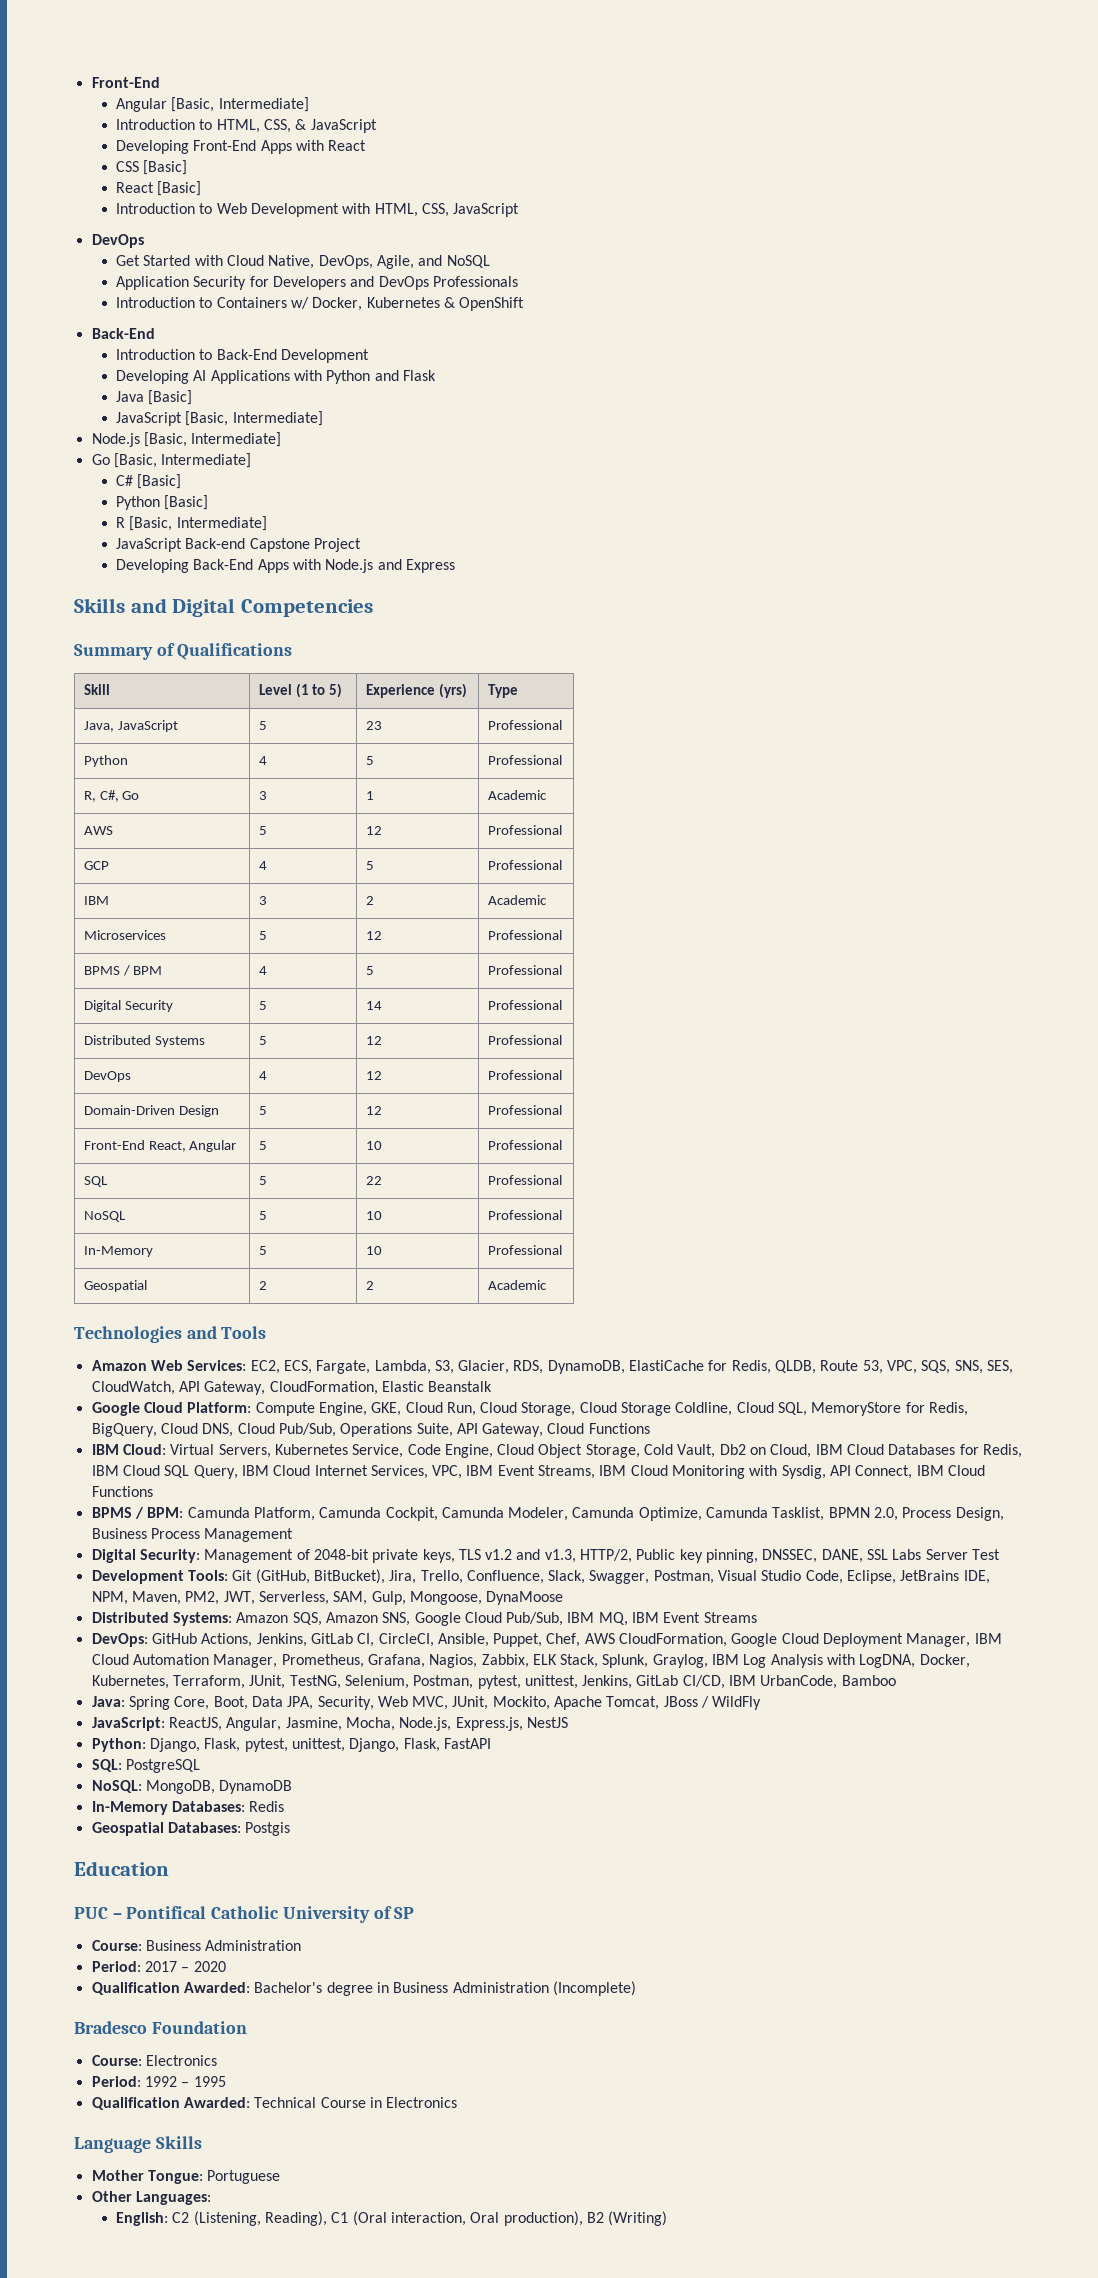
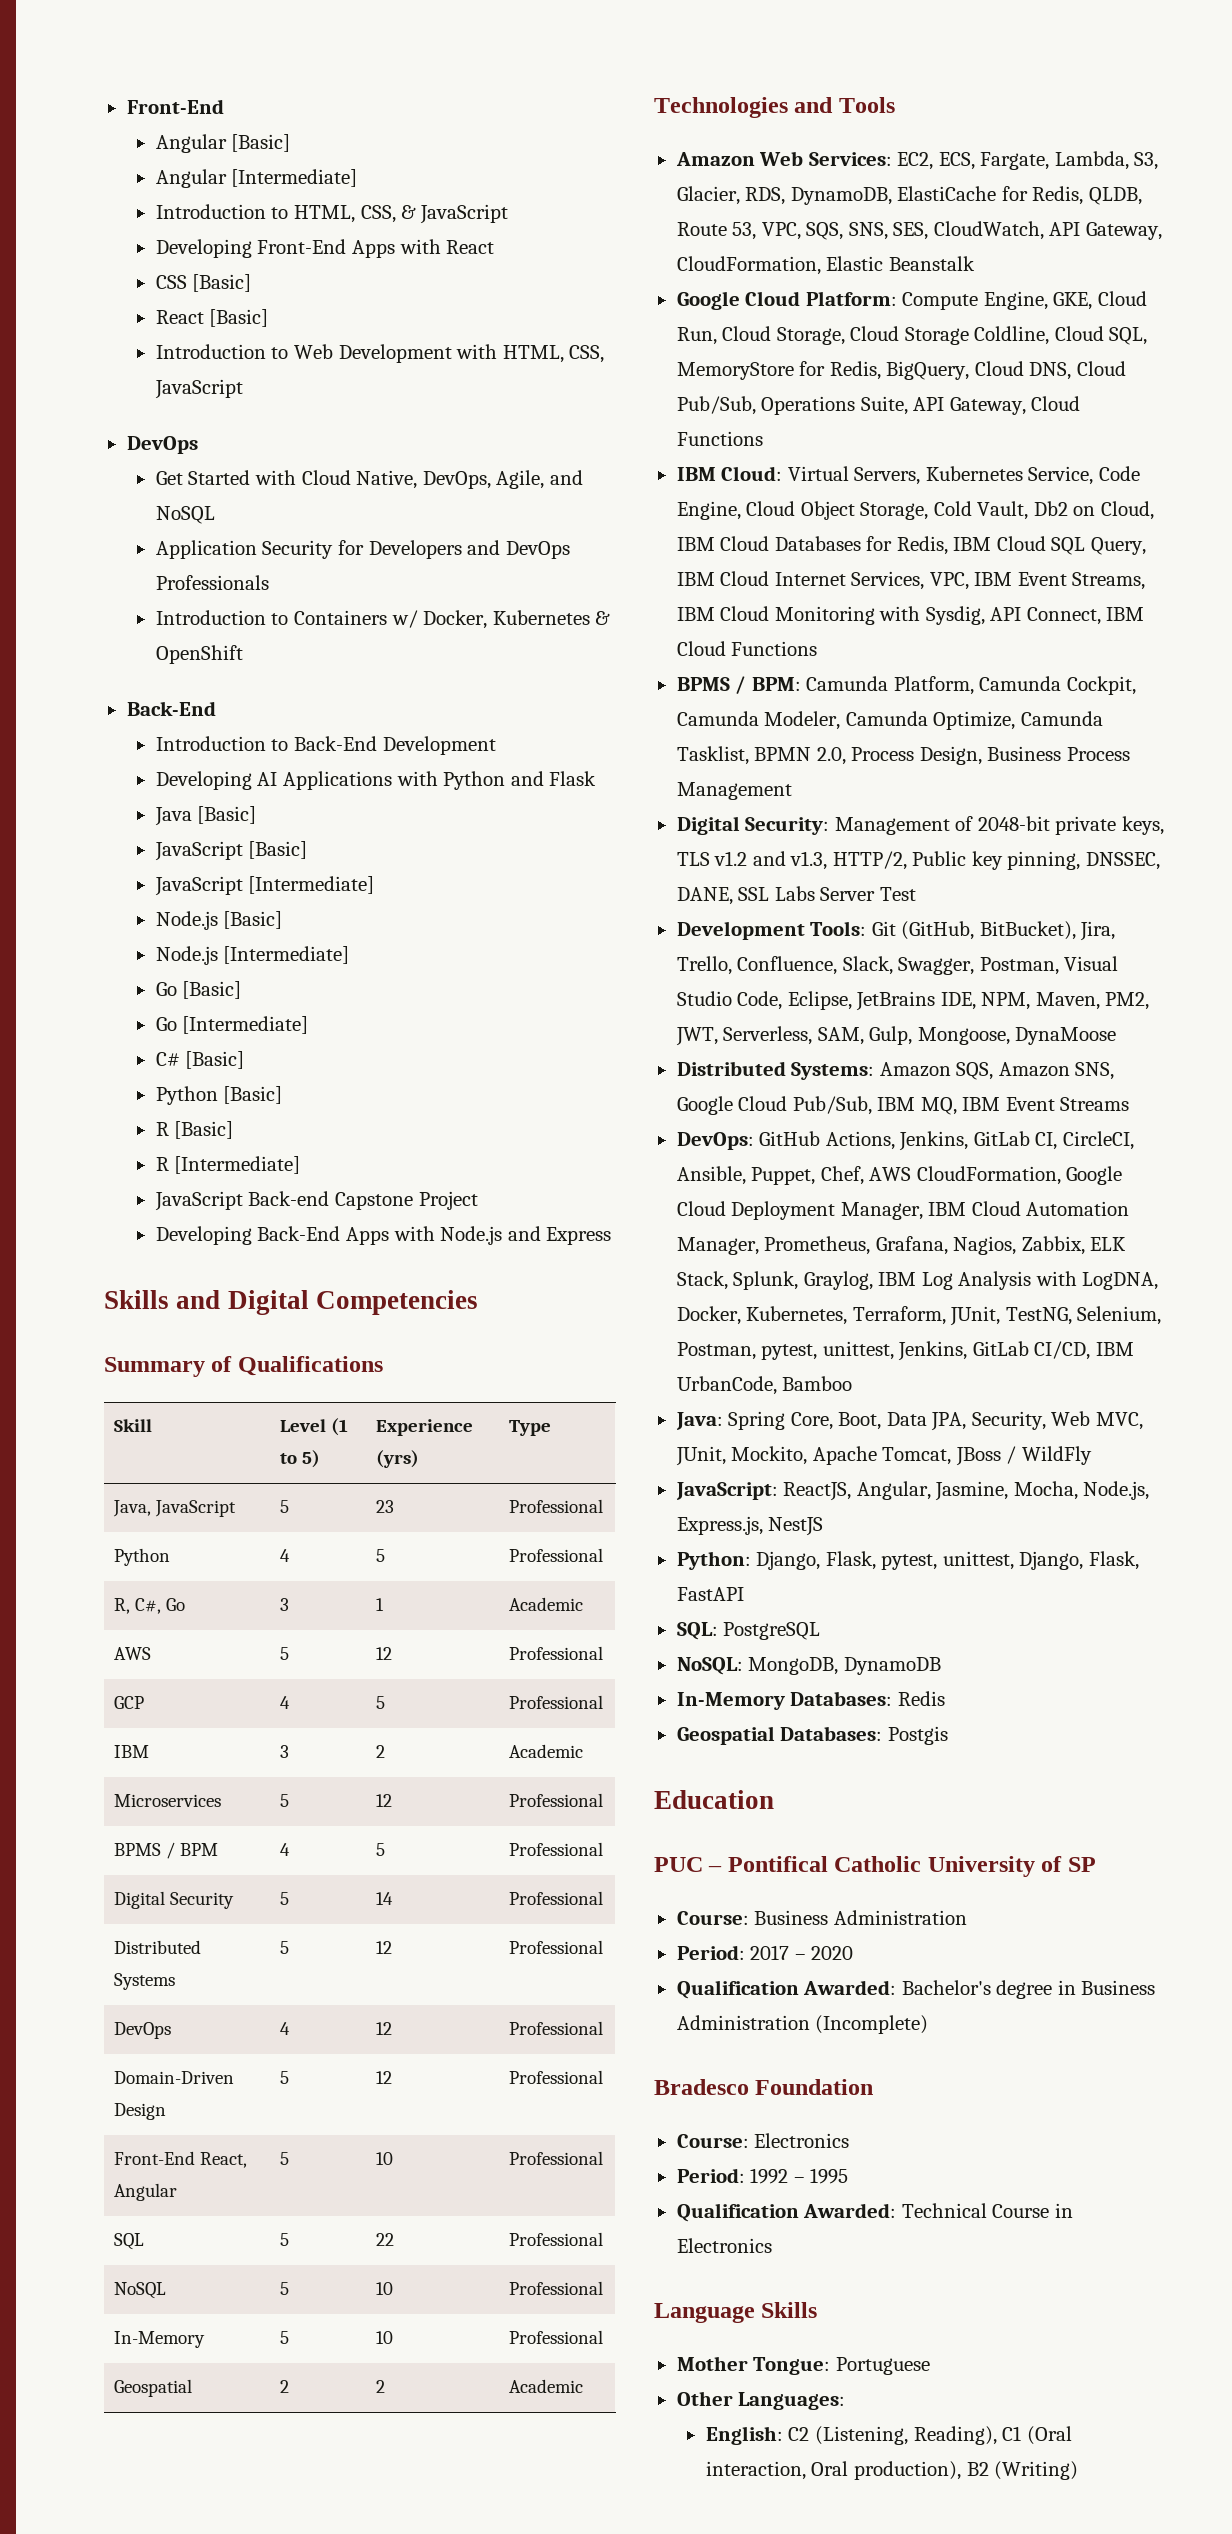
[171,97,309,112] [Basic, Intermediate] -> [231,134,291,152] [155,169,358,188] [Basic] // Angular [Intermediate]
[185,411,323,426] [91,432,282,447] [91,453,252,468] [Basic, Intermediate] // Node.js [Basic, Intermediate] // Go [Basic, Intermediate] -> [248,841,308,859] [154,876,375,896] [155,911,283,930] [155,946,350,965] [155,981,242,999] [155,1016,309,1034] [Basic] // JavaScript [Intermediate] // Node.js [Basic] // Node.js [Intermediate] // Go [Basic] // Go [Intermediate]
[129,516,267,531] [Basic, Intermediate] -> [174,1121,234,1139] [155,1156,301,1174] [Basic] // R [Intermediate]

